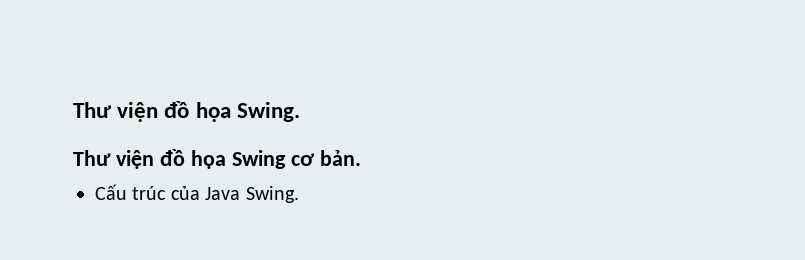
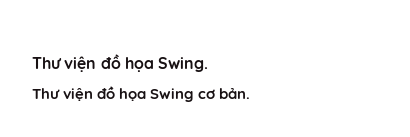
[95,184,299,203] // Cấu trúc của Java Swing. -> (251, 93) none

